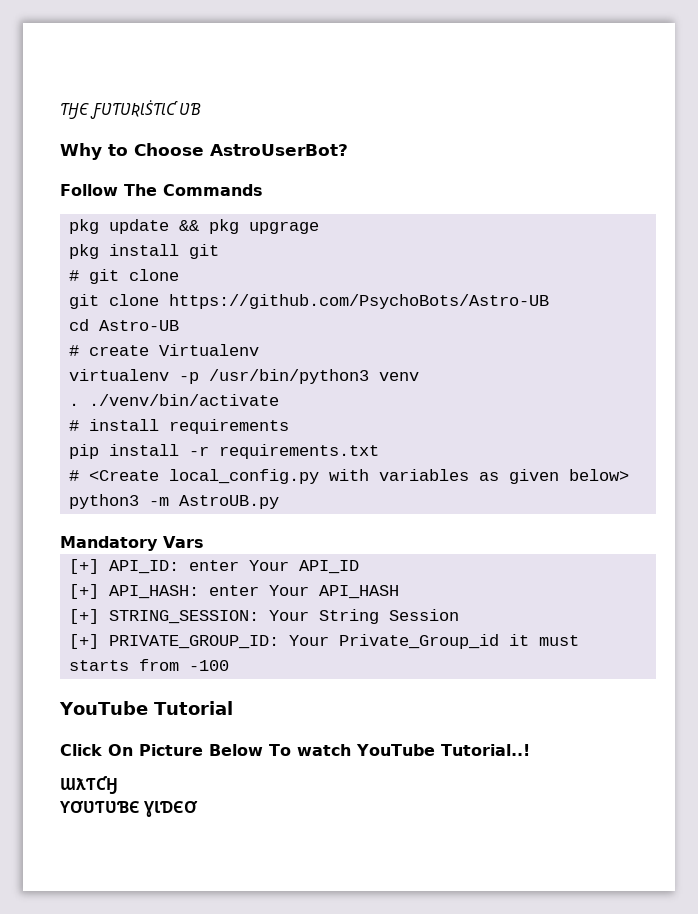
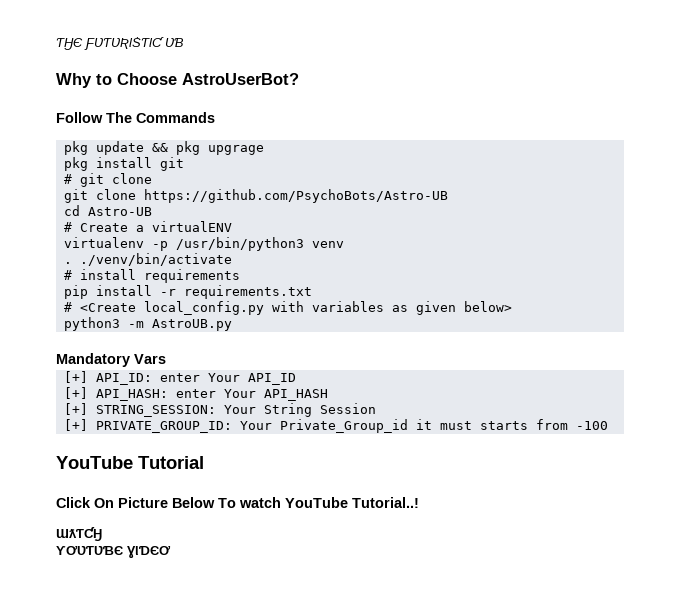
[89,344,260,356] create Virtualenv -> [79,221,232,232] Create a virtualENV

